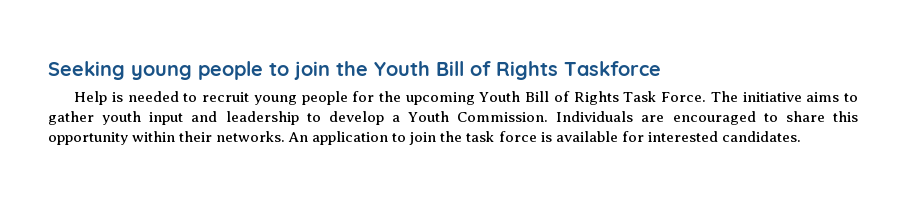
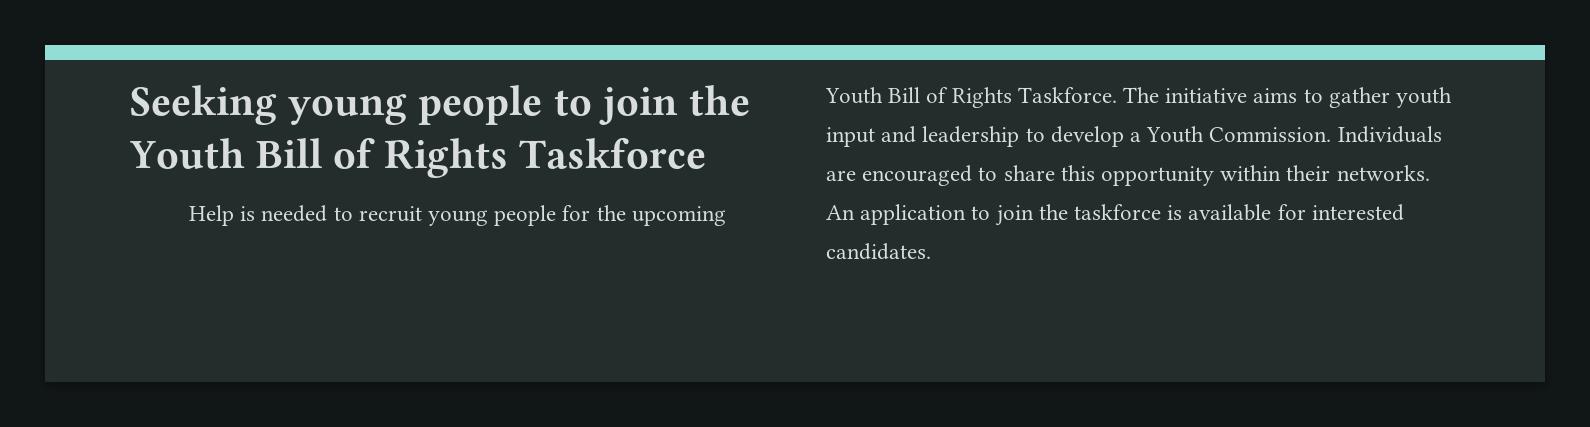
[623,91,707,102] Task Force. -> [1017,87,1117,103] Taskforce.
[466,131,537,142] task force -> [1074,204,1162,220] taskforce

